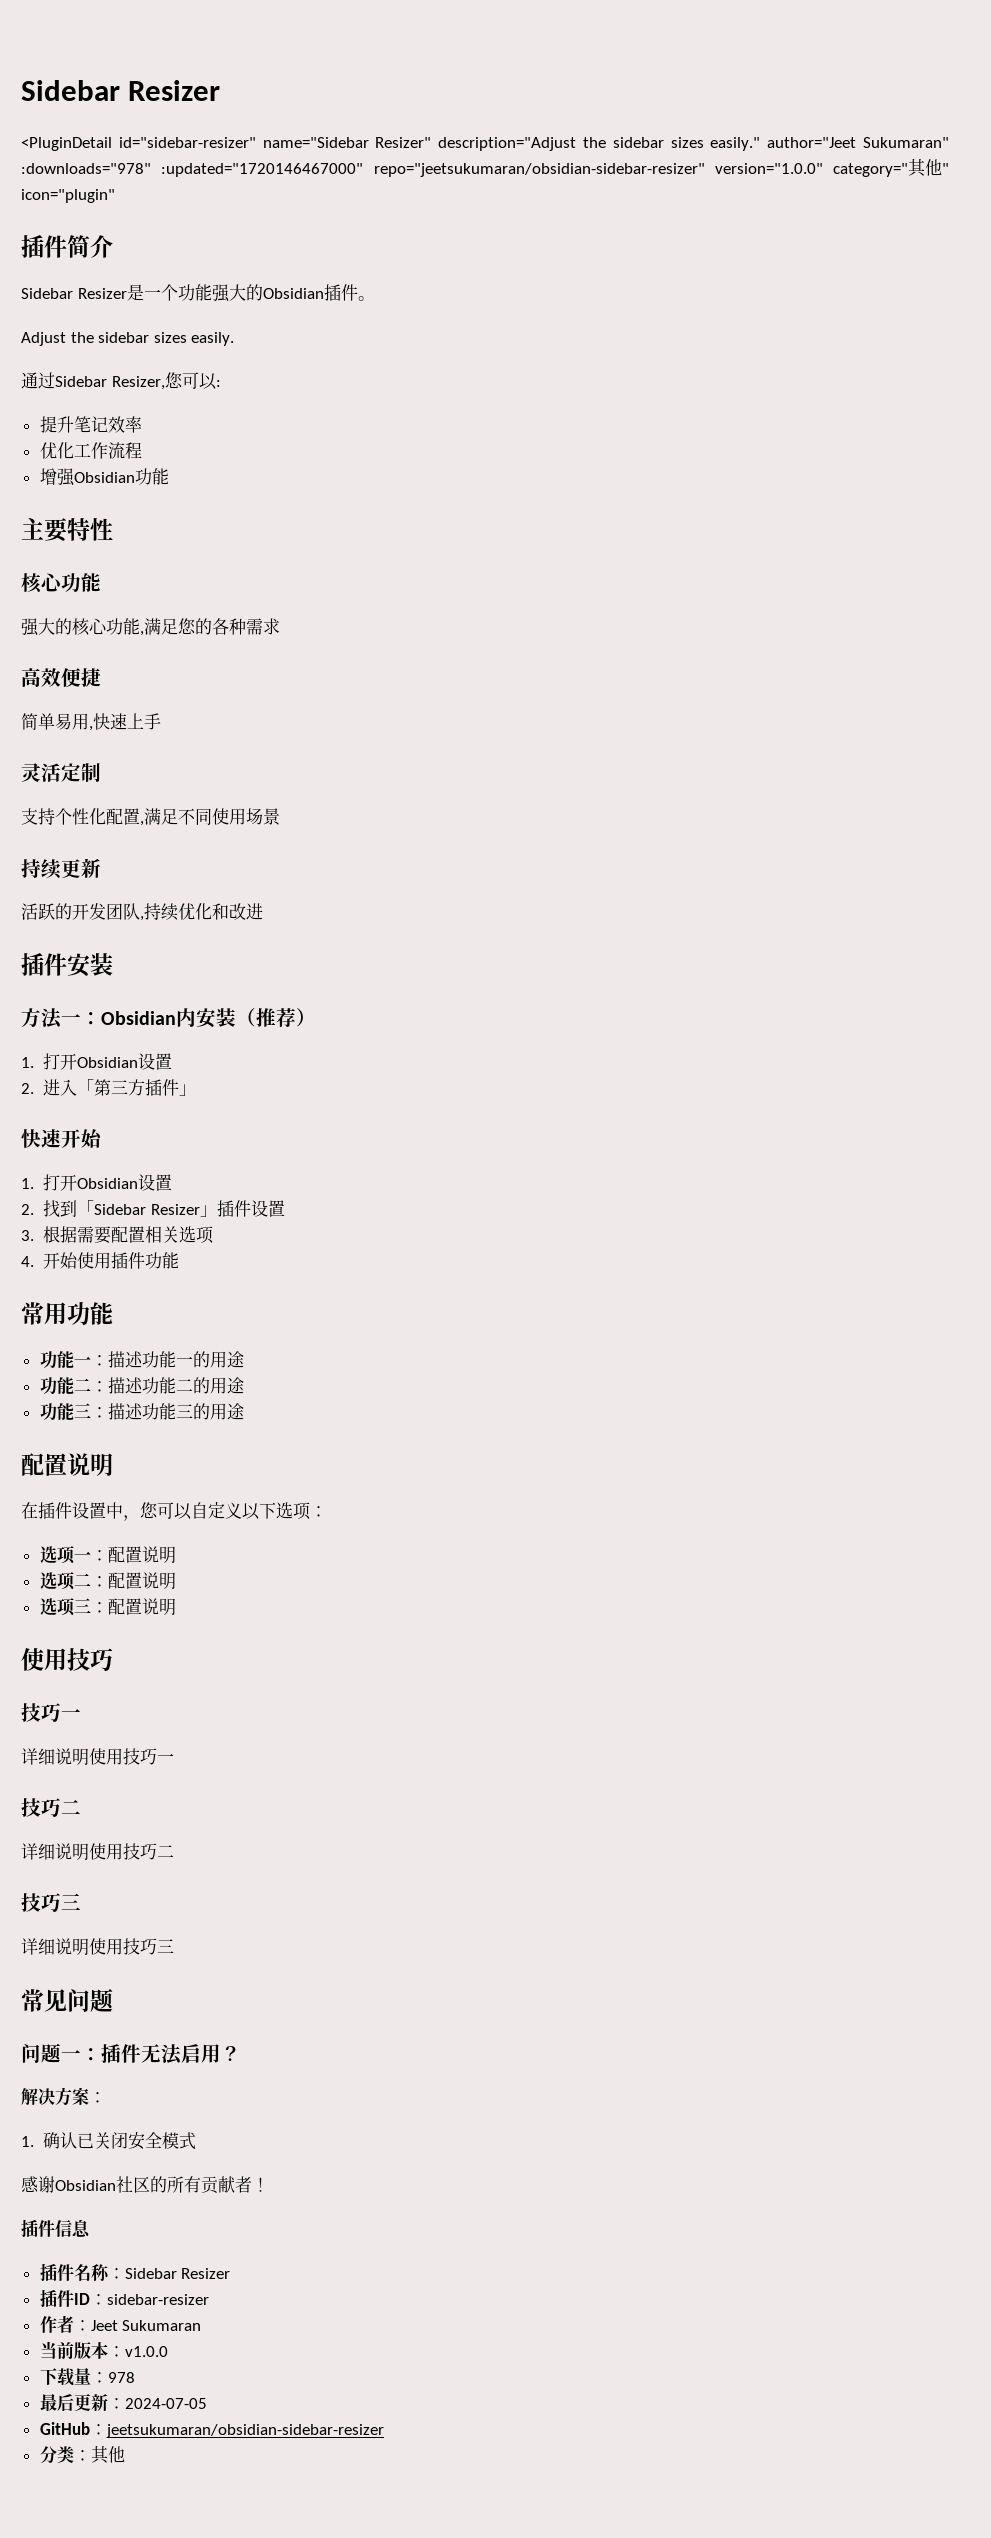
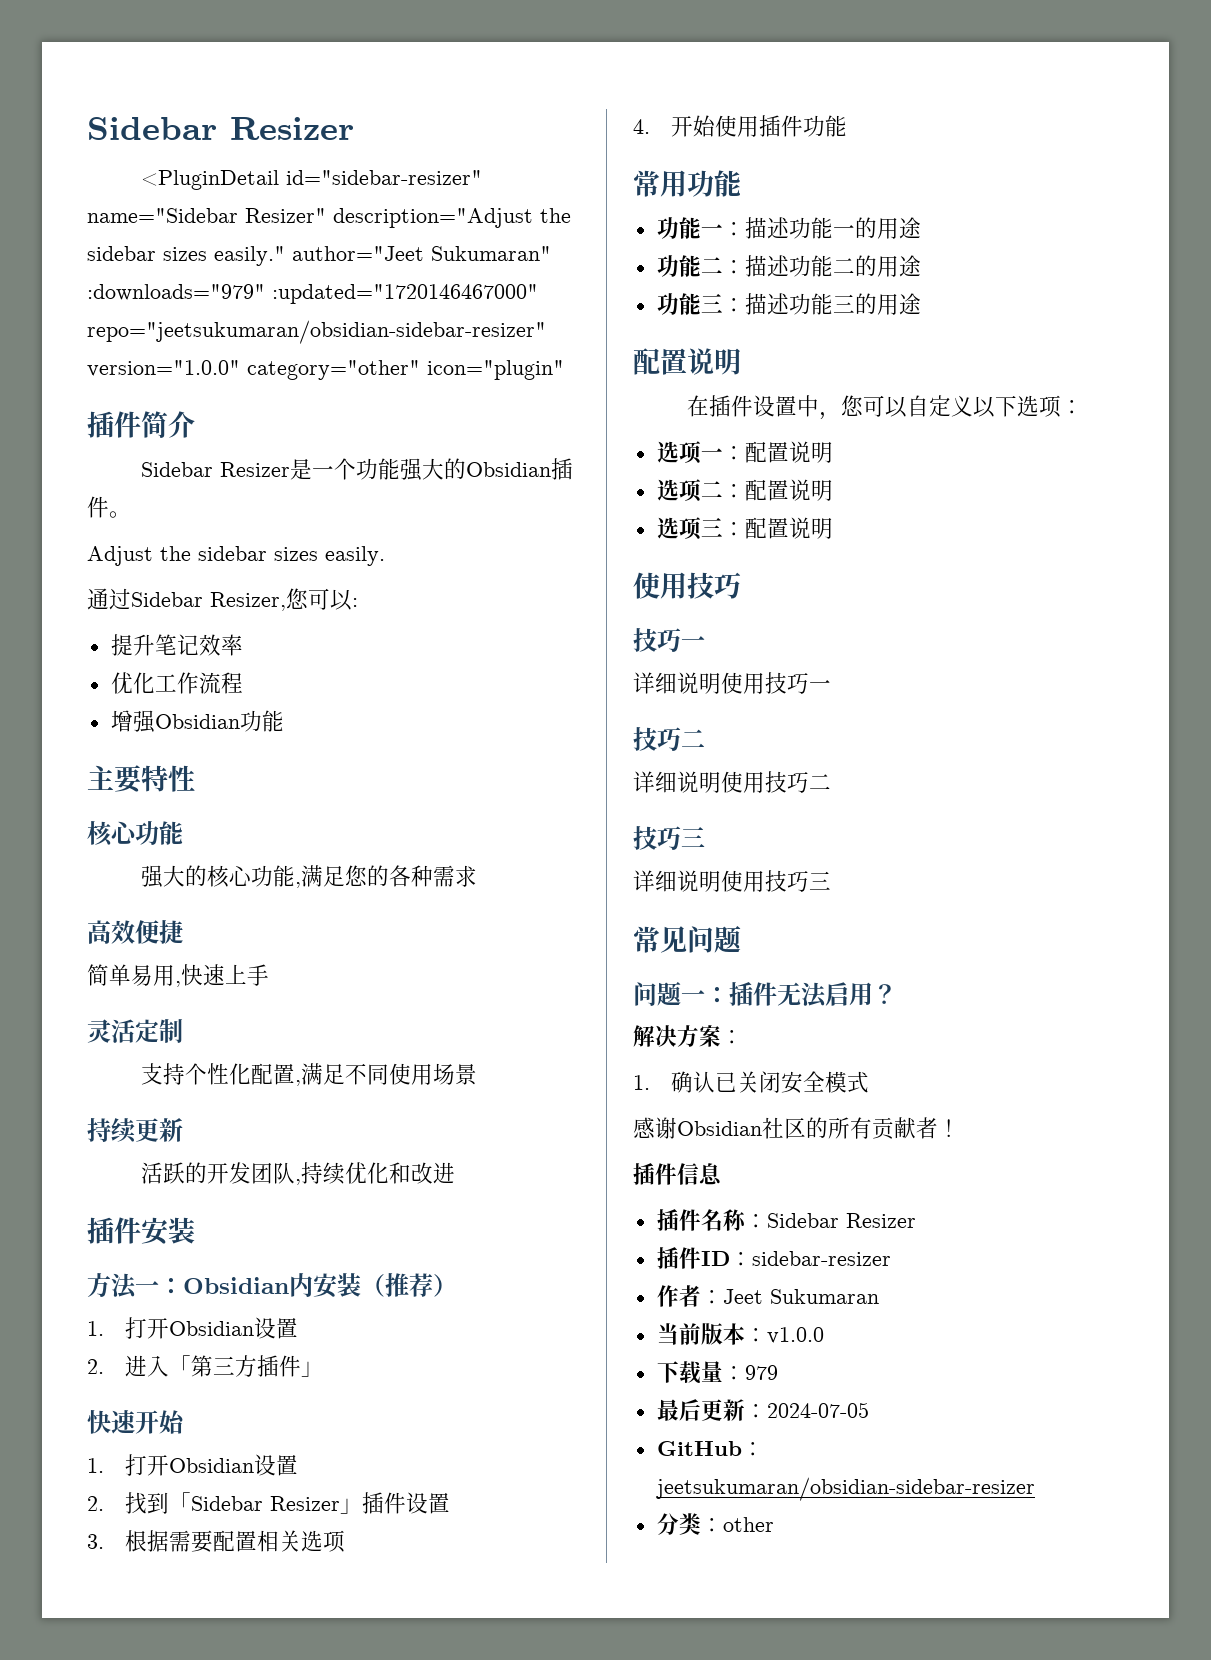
[21,163,151,174] :downloads="978" -> [87,284,265,301] :downloads="979"
[833,158,949,177] category="其他" -> [247,360,420,380] category="other"
[107,2372,135,2383] 978 -> [744,1365,778,1380] 979
[90,2445,125,2464] 其他 -> [722,1517,774,1532] other

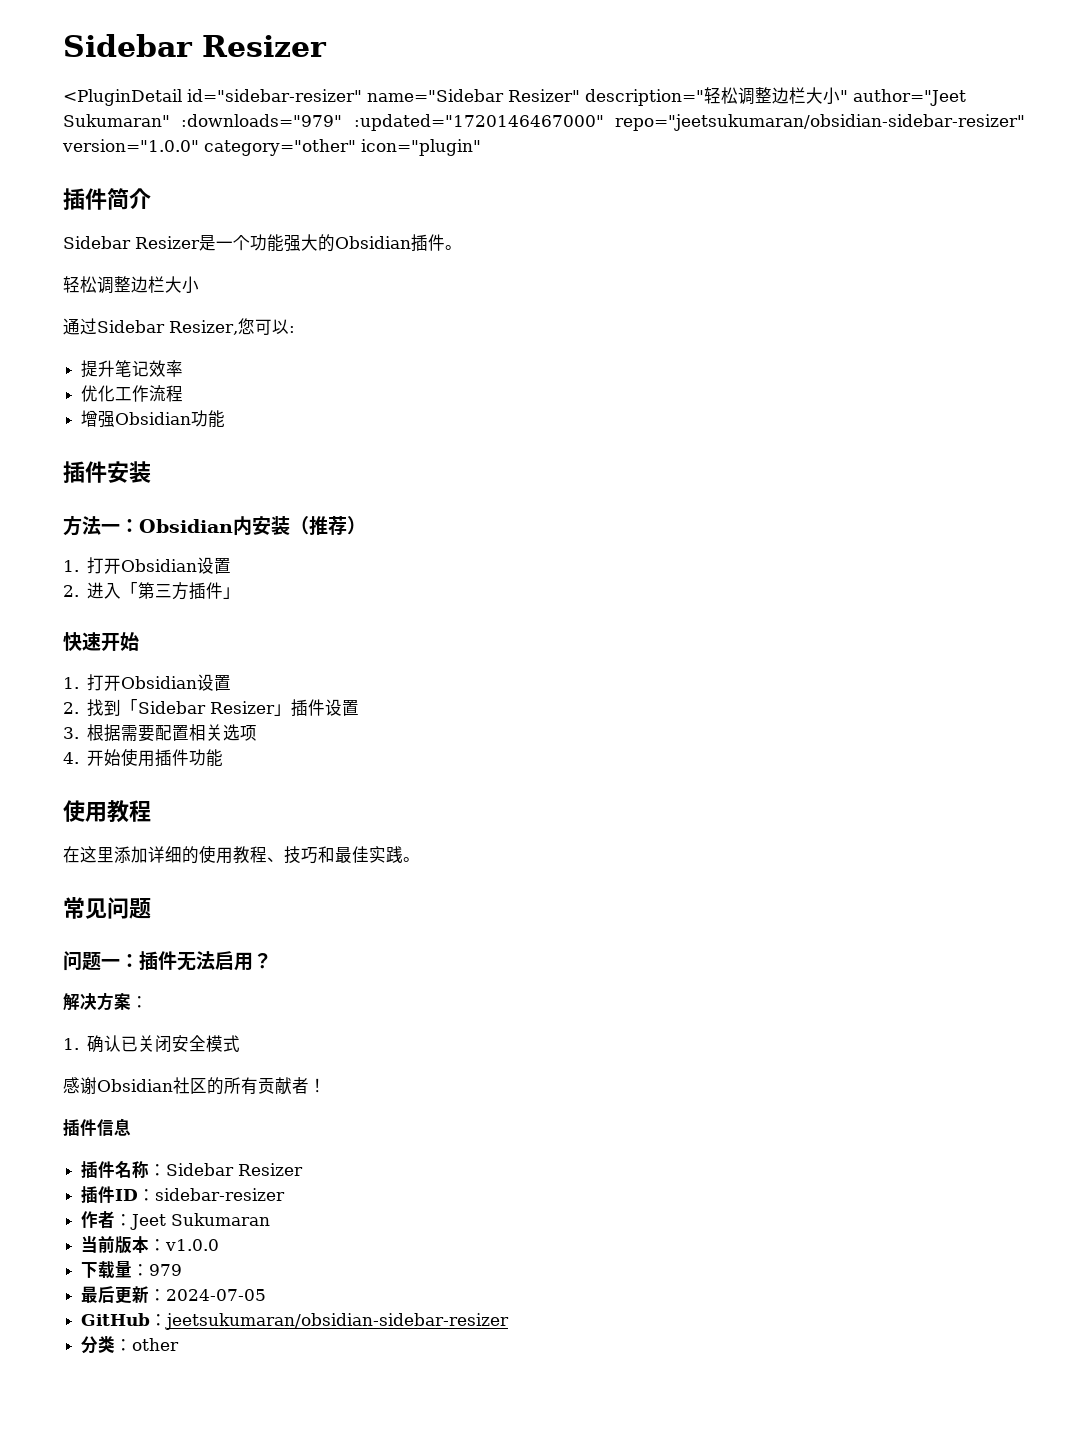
[333,208,571,228] [87,246,285,266] description="Adjust the sidebar sizes easily." -> [585,87,848,106] description="轻松调整边栏大小"
[87,546,385,566] Adjust the sidebar sizes easily. -> [63,276,199,294] 轻松调整边栏大小
[87,765,195,793] [87,821,183,847] [140,865,477,888] [87,920,183,944] [87,964,269,987] [87,1019,183,1043] [140,1063,477,1086] [87,1118,183,1143] [140,1162,455,1185] // 主要特性 // 核心功能 // 强大的核心功能,满足您的各种需求 // 高效便捷 // 简单易用,快速上手 // 灵活定制 // 支持个性化配置,满足不同使用场景 // 持续更新 // 活跃的开发团队,持续优化和改进 -> (226, 419) none
[633,170,741,197] [656,217,921,239] [656,255,921,277] [656,293,921,315] [633,348,741,375] [686,395,1083,420] [656,441,833,464] [656,479,833,502] [656,517,833,540] [633,572,741,599] [633,628,705,653] [633,672,831,694] [633,727,705,752] [633,771,831,793] [633,826,705,851] [633,870,831,892] 常用功能 // 功能一：描述功能一的用途 // 功能二：描述功能二的用途 // 功能三：描述功能三的用途 // 配置说明 // 在插件设置中，您可以自定义以下选项： // 选项一：配置说明 // 选项二：配置说明 // 选项三：配置说明 // 使用技巧 // 技巧一 // 详细说明使用技巧一 // 技巧二 // 详细说明使用技巧二 // 技巧三 // 详细说明使用技巧三 -> [63,800,151,823] [63,846,420,864] 使用教程 // 在这里添加详细的使用教程、技巧和最佳实践。

